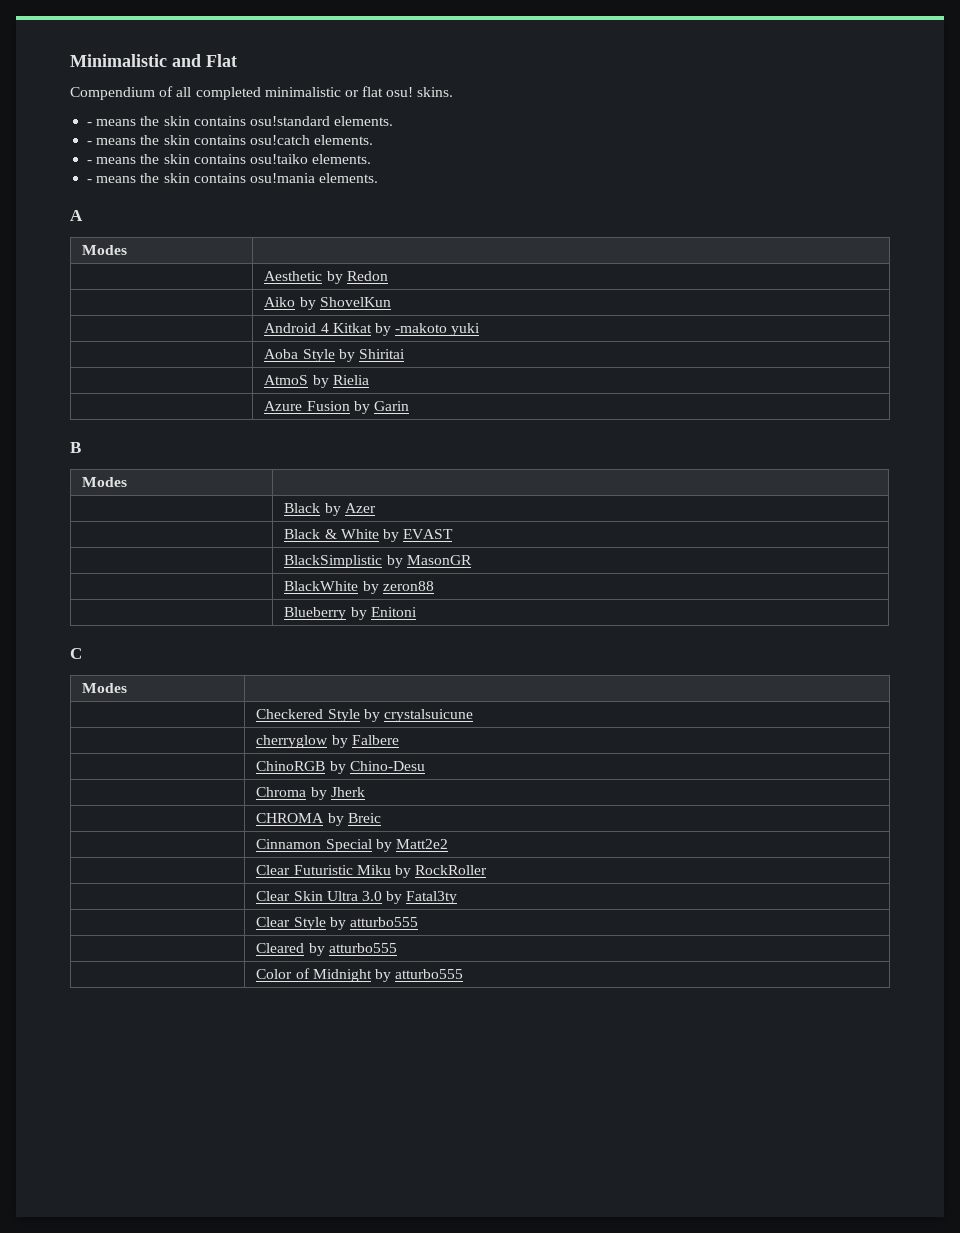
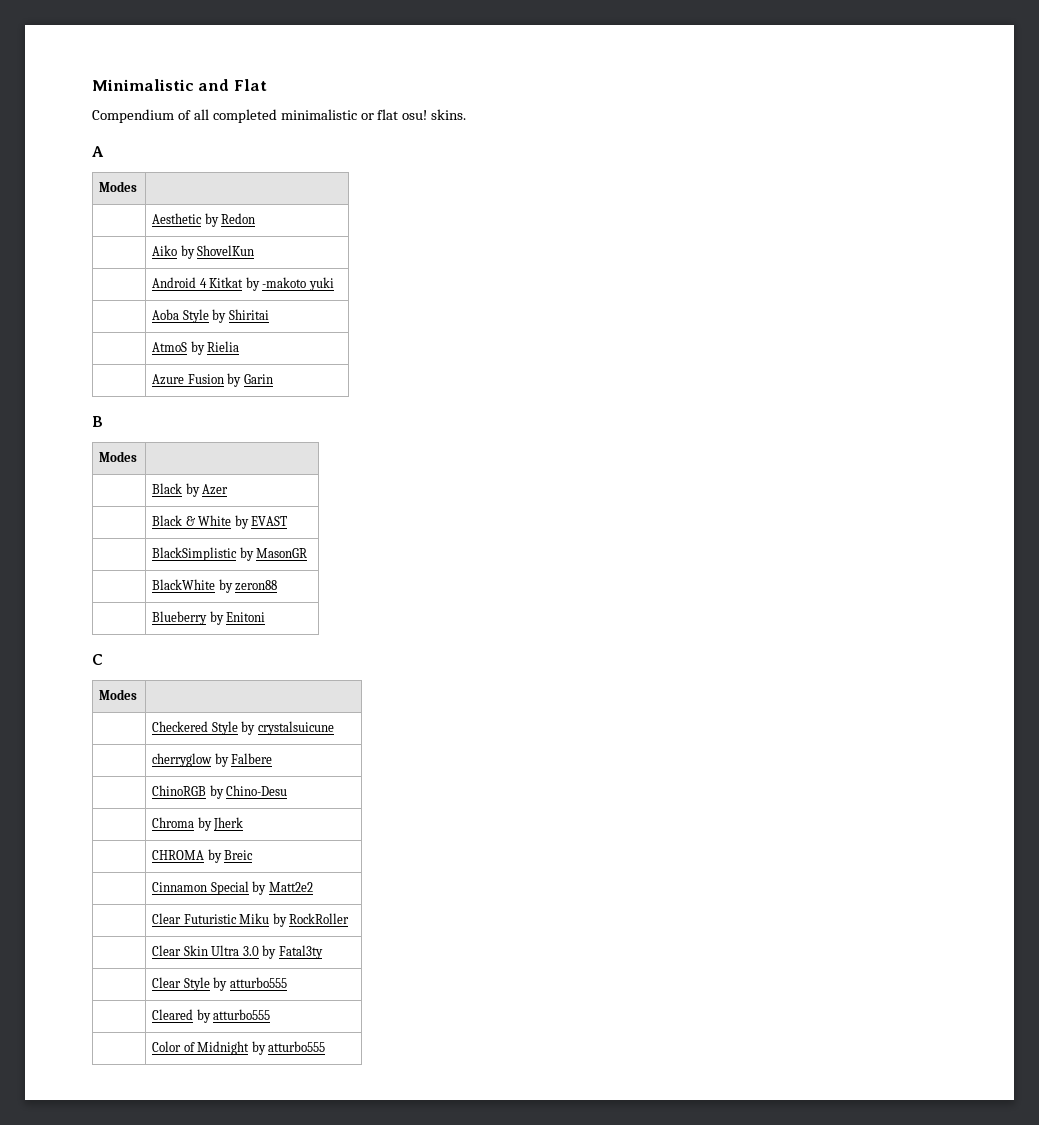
[87,116,394,126] [87,135,374,145] [87,154,372,164] [87,173,379,183] // - means the skin contains osu!standard elements. // - means the skin contains osu!catch elements. // - means the skin contains osu!taiko elements. // - means the skin contains osu!mania elements. -> (467, 114) none

